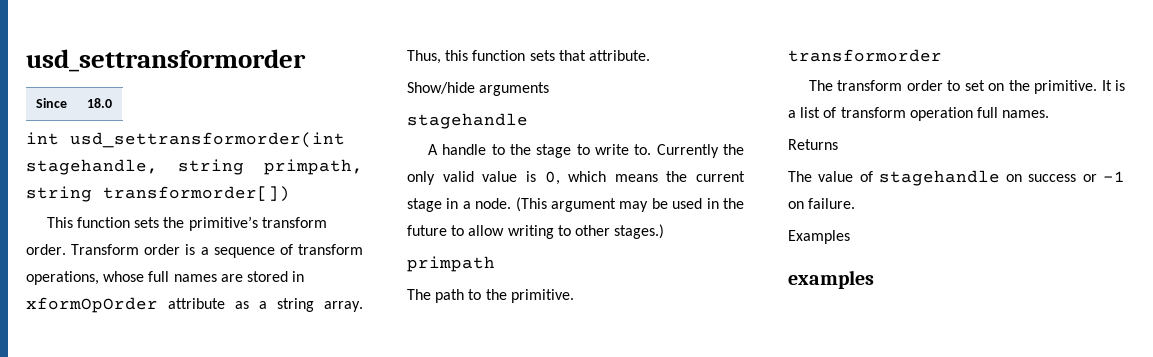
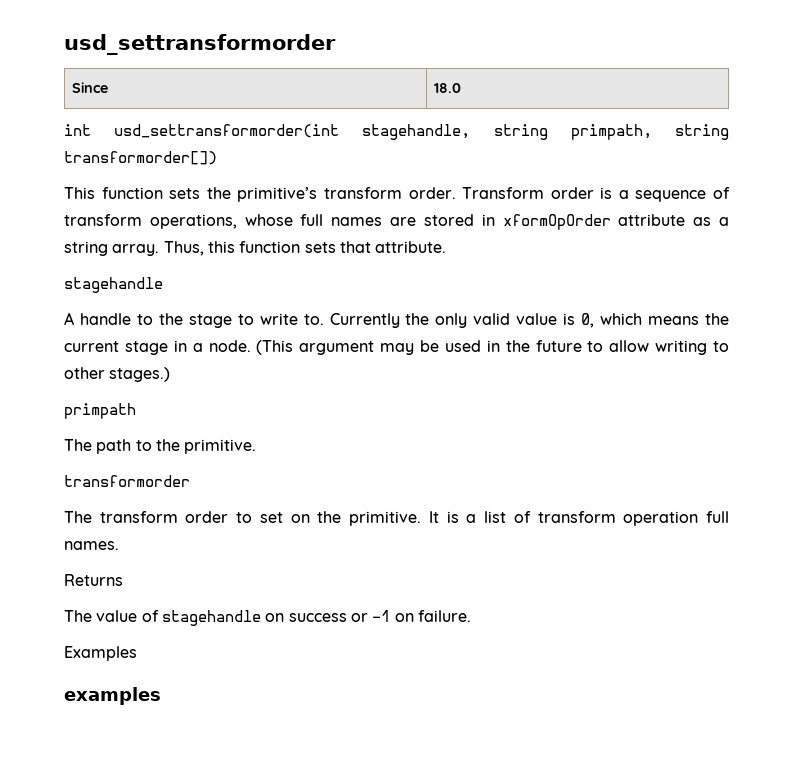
[407,82,550,96] // Show/hide arguments -> (447, 247) none

